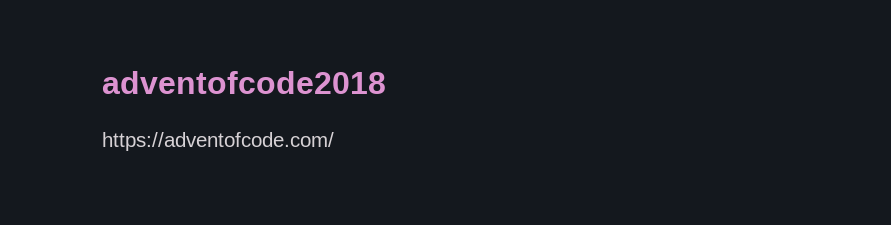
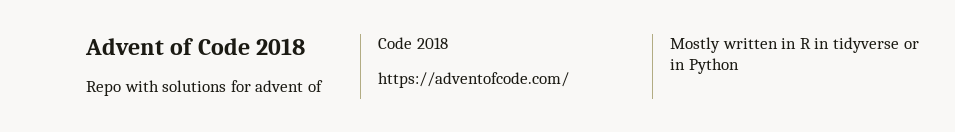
[102,71,386,94] [102,132,334,151] adventofcode2018 // https://adventofcode.com/ -> [85,38,306,55] [86,80,323,96] [378,37,448,49] [378,72,569,88] [670,37,919,53] [670,58,739,74] Advent of Code 2018 // Repo with solutions for advent of Code 2018 // https://adventofcode.com/ // Mostly written in R in tidyverse or in Python

